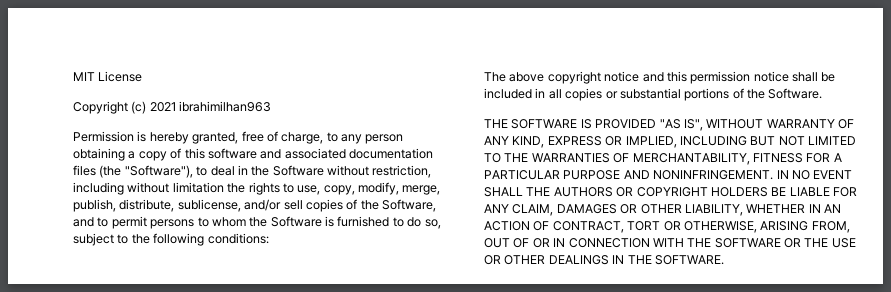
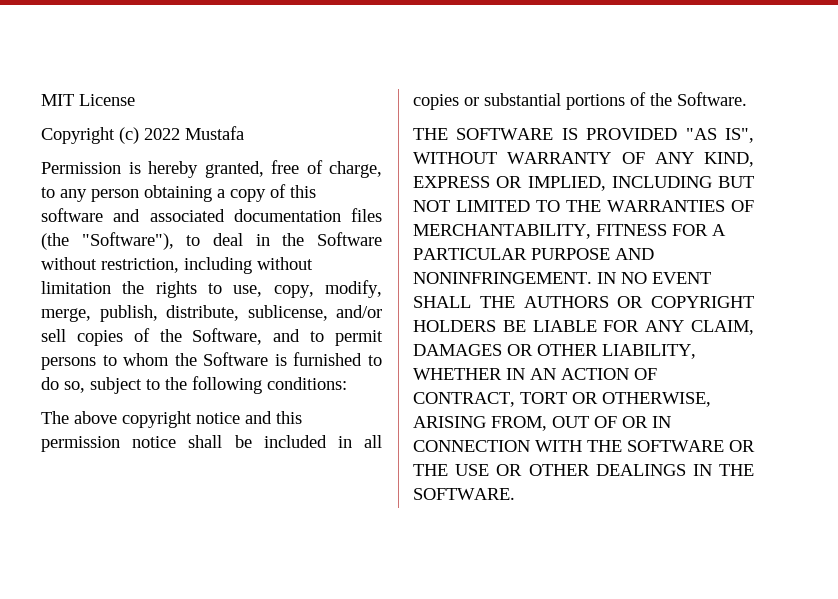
[149,101,272,112] 2021 ibrahimilhan963 -> [144,126,244,140] 2022 Mustafa

